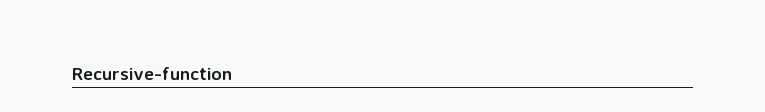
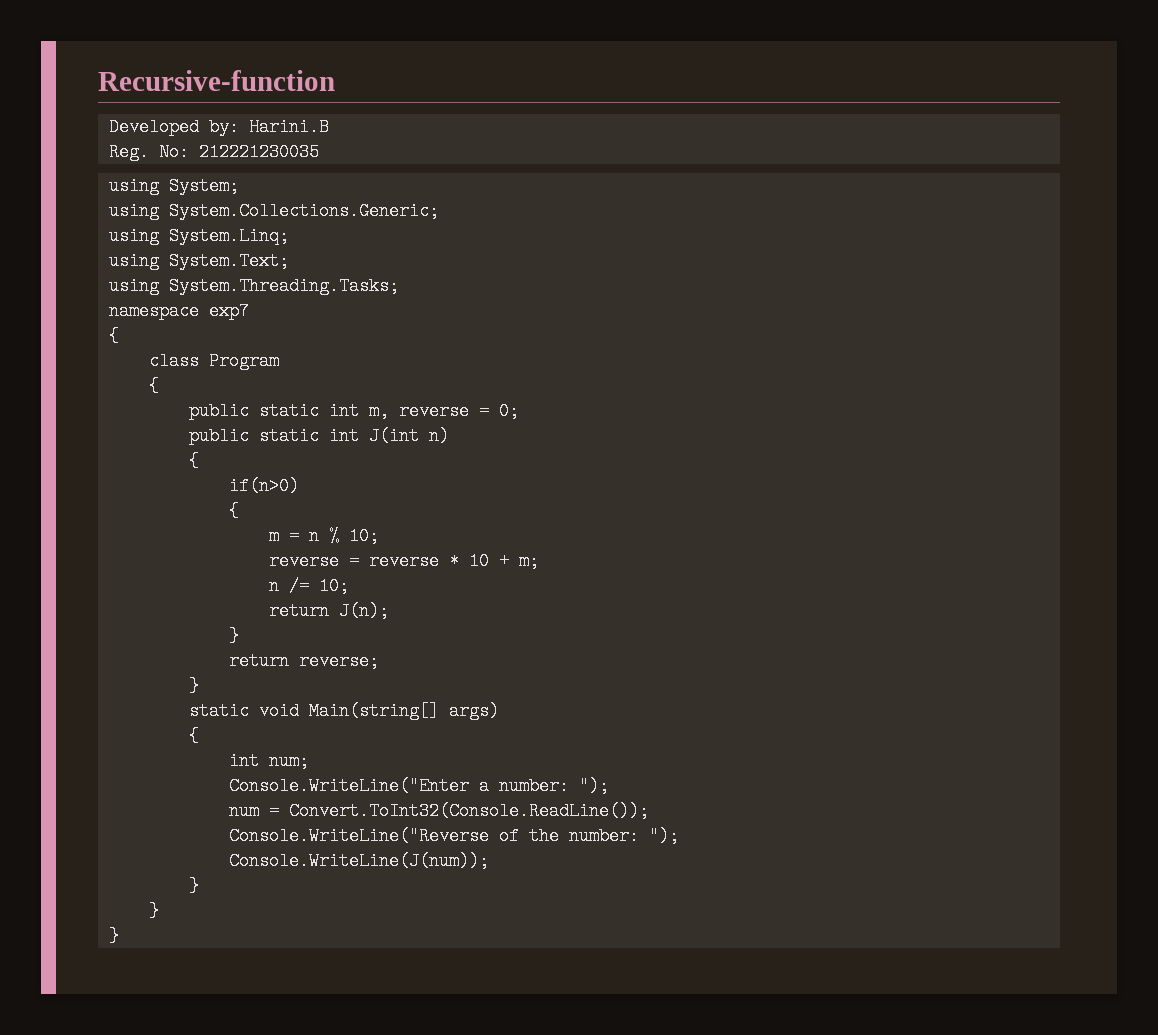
(232, 73) none -> [109,118,330,136] [109,143,320,161] [109,177,240,195] [109,202,440,220] [109,227,290,245] [109,252,290,270] [109,277,400,295] [109,302,250,320] [109,327,120,345] [149,352,280,370] [149,377,160,395] [189,402,520,420] [189,427,450,445] [189,452,200,470] [229,477,300,495] [229,502,240,520] [269,527,380,545] [269,552,540,570] [269,577,350,595] [269,602,390,620] [229,627,240,645] [229,652,380,670] [189,677,200,695] [189,702,500,720] [189,727,200,745] [229,752,310,770] [229,777,610,795] [229,802,650,820] [229,827,680,845] [229,852,490,870] [189,877,200,895] [149,902,160,920] [109,927,120,945] // Developed by: Harini.B // Reg. No: 212221230035 // using System; // using System.Collections.Generic; // using System.Linq; // using System.Text; // using System.Threading.Tasks; // namespace exp7 // { // class Program // { // public static int m, reverse = 0; // public static int J(int n) // { // if(n>0) // { // m = n % 10; // reverse = reverse * 10 + m; // n /= 10; // return J(n); // } // return reverse; // } // static void Main(string[] args) // { // int num; // Console.WriteLine("Enter a number: "); // num = Convert.ToInt32(Console.ReadLine()); // Console.WriteLine("Reverse of the number: "); // Console.WriteLine(J(num)); // } // } // }

